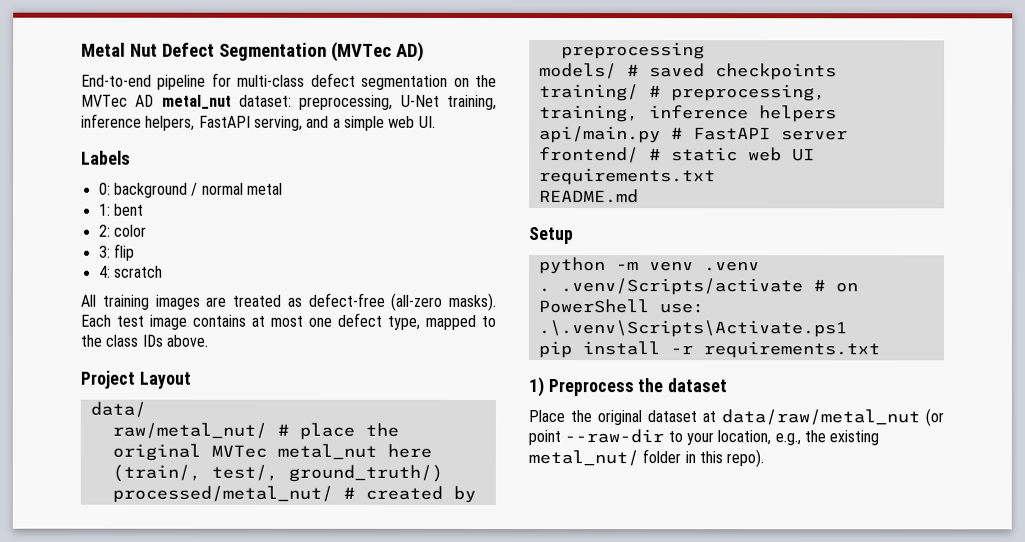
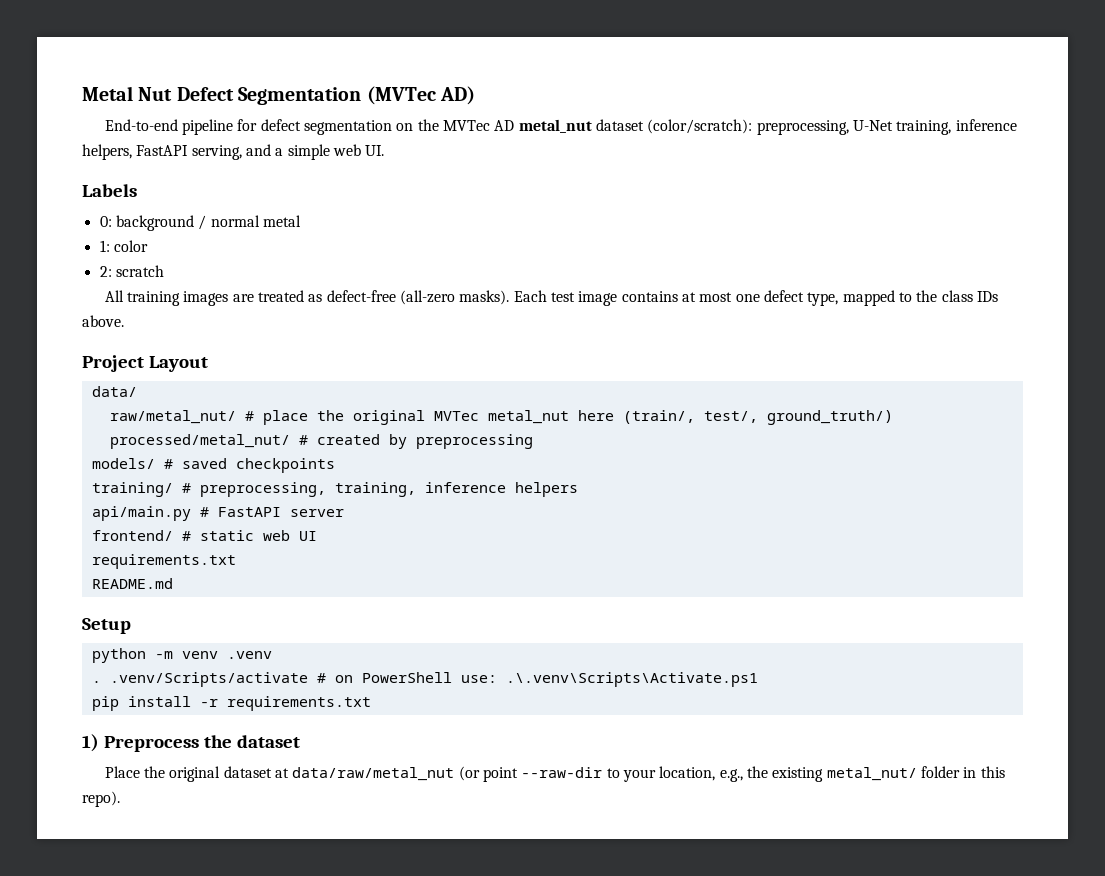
[237,74,306,87] multi-class -> (258, 125) none
[239,94,292,107] dataset: -> [596,119,753,134] dataset (color/scratch):
[113,203,144,216] bent -> [113,240,148,252] color
[113,224,147,237] [98,243,135,261] [97,265,111,278] color // 3: flip // 4: -> (112, 271) none

